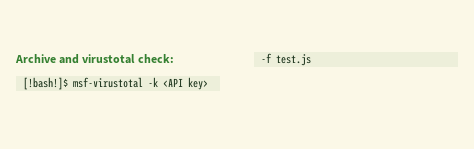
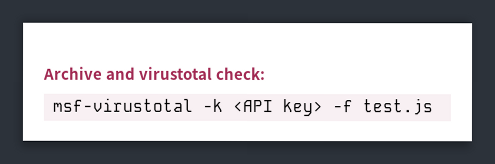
[23,77,69,90] [!bash!]$ -> (267, 73) none

